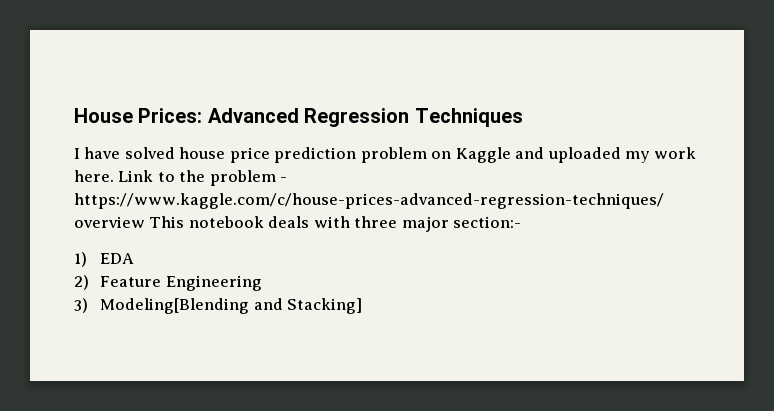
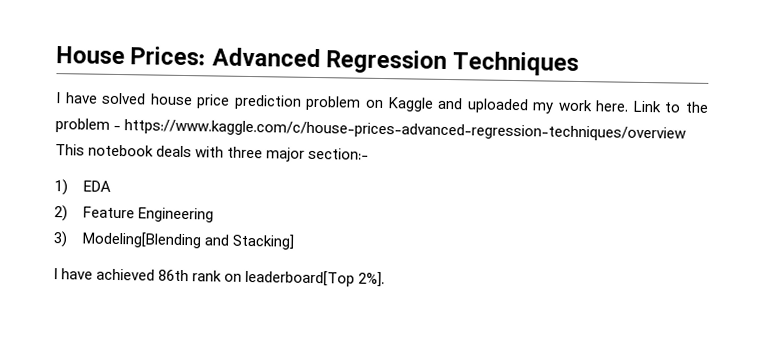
(363, 306) none -> [53,268,386,288] // I have achieved 86th rank on leaderboard[Top 2%].

